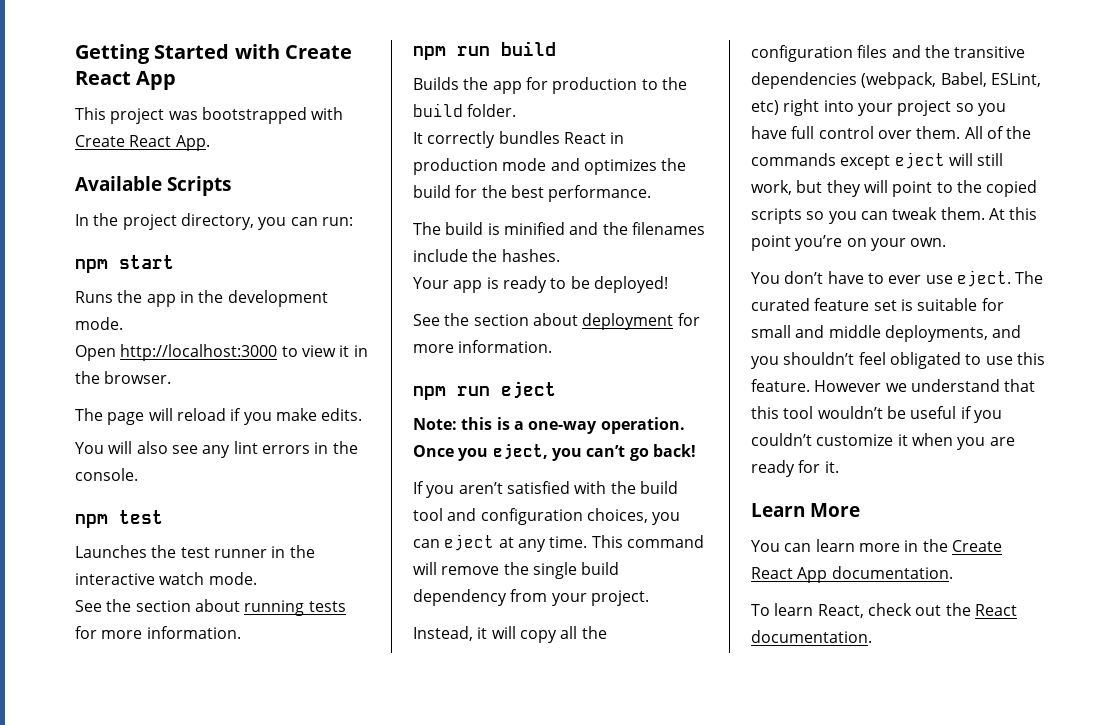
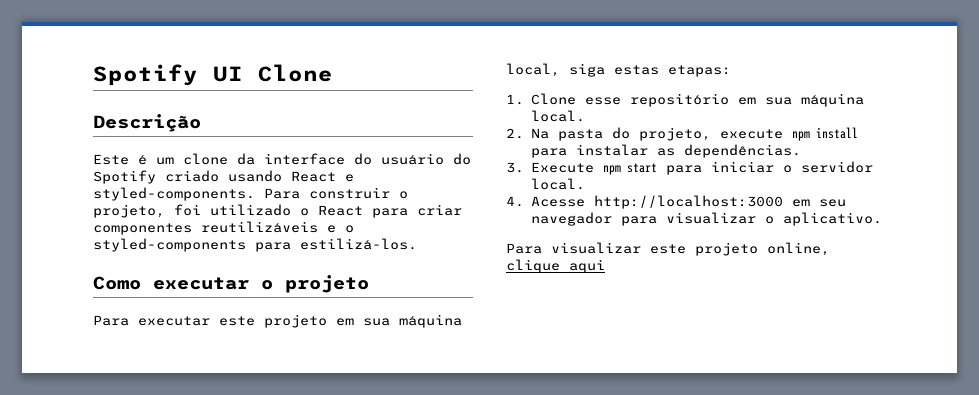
[75,44,353,64] [75,71,177,90] [75,107,344,124] [75,135,210,151] [75,176,231,196] [75,213,353,230] [75,255,174,273] [75,290,328,307] [75,317,123,330] [75,344,368,361] [75,371,172,384] [75,408,363,425] [75,441,358,458] [75,468,138,481] [75,510,163,528] [75,545,315,558] [75,572,257,585] [75,599,346,616] [75,626,241,639] [413,41,556,60] [413,77,687,94] [413,103,517,117] [413,131,625,148] [413,158,687,175] [413,185,652,202] [413,222,705,235] [413,249,560,262] [413,276,668,293] [413,313,700,330] [413,340,553,353] [413,381,556,400] [413,417,685,434] [413,444,696,461] [413,481,678,498] [413,508,681,525] [413,534,704,552] [413,562,620,579] [413,589,649,606] [413,626,607,643] [751,45,1026,62] [751,72,1041,89] [751,99,1006,116] [751,126,1032,139] [751,152,1004,170] [751,180,1038,197] [751,207,1038,224] [751,235,947,251] [751,270,1044,287] [751,298,1004,311] [751,325,1022,342] [751,352,1045,369] [751,379,1036,392] [751,406,1002,423] [751,433,1015,450] [751,460,839,477] [751,503,860,517] [751,539,1002,552] [751,566,953,583] [751,603,1017,618] [751,630,872,643] Getting Started with Create React App // This project was bootstrapped with Create React App. // Available Scripts // In the project directory, you can run: // npm start // Runs the app in the development mode. // Open http://localhost:3000 to view it in the browser. // The page will reload if you make edits. // You will also see any lint errors in the console. // npm test // Launches the test runner in the interactive watch mode. // See the section about running tests for more information. // npm run build // Builds the app for production to the build folder. // It correctly bundles React in production mode and optimizes the build for the best performance. // The build is minified and the filenames include the hashes. // Your app is ready to be deployed! // See the section about deployment for more information. // npm run eject // Note: this is a one-way operation. Once you eject, you can’t go back! // If you aren’t satisfied with the build tool and configuration choices, you can eject at any time. This command will remove the single build dependency from your project. // Instead, it will copy all the configuration files and the transitive dependencies (webpack, Babel, ESLint, etc) right into your project so you have full control over them. All of the commands except eject will still work, but they will point to the copied scripts so you can tweak them. At this point you’re on your own. // You don’t have to ever use eject. The curated feature set is suitable for small and middle deployments, and you shouldn’t feel obligated to use this feature. However we understand that this tool wouldn’t be useful if you couldn’t customize it when you are ready for it. // Learn More // You can learn more in the Create React App documentation. // To learn React, check out the React documentation. -> [93,64,333,86] [93,114,201,132] [93,153,471,165] [93,170,354,184] [93,187,408,201] [93,204,462,218] [93,221,354,235] [93,238,417,252] [93,275,369,293] [93,314,462,328] [506,63,731,77] [506,93,864,107] [530,110,585,122] [506,127,858,141] [530,144,801,158] [506,161,873,175] [530,178,585,190] [506,195,846,209] [530,212,882,226] [506,242,830,256] [506,259,605,273] Spotify UI Clone // Descrição // Este é um clone da interface do usuário do Spotify criado usando React e styled-components. Para construir o projeto, foi utilizado o React para criar componentes reutilizáveis e o styled-components para estilizá-los. // Como executar o projeto // Para executar este projeto em sua máquina local, siga estas etapas: // 1. Clone esse repositório em sua máquina local. // 2. Na pasta do projeto, execute npm install para instalar as dependências. // 3. Execute npm start para iniciar o servidor local. // 4. Acesse http://localhost:3000 em seu navegador para visualizar o aplicativo. // Para visualizar este projeto online, clique aqui

